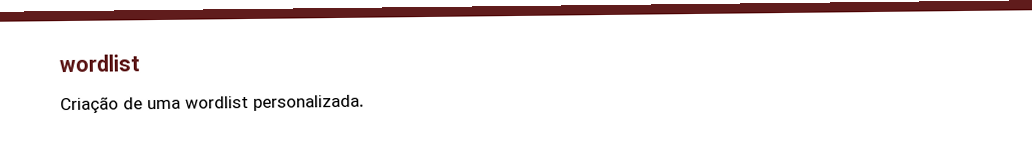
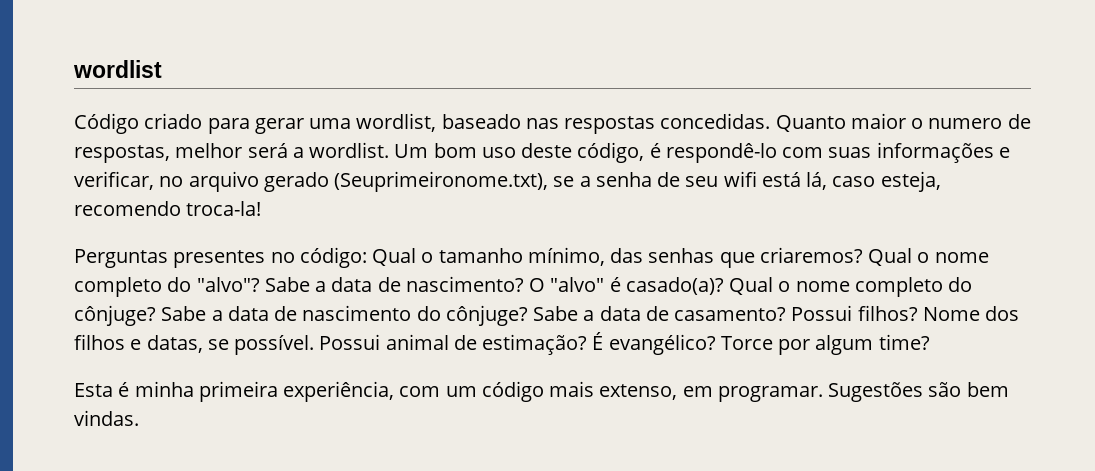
[60,94,364,115] Criação de uma wordlist personalizada. -> [74,113,1031,134] [74,142,1010,163] [74,171,941,192] [74,201,262,216] [74,247,989,268] [74,276,973,297] [74,305,1020,326] [74,332,930,355] [74,381,1009,402] [74,410,139,426] Código criado para gerar uma wordlist, baseado nas respostas concedidas. Quanto maior o numero de respostas, melhor será a wordlist. Um bom uso deste código, é respondê-lo com suas informações e verificar, no arquivo gerado (Seuprimeironome.txt), se a senha de seu wifi está lá, caso esteja, recomendo troca-la! // Perguntas presentes no código: Qual o tamanho mínimo, das senhas que criaremos? Qual o nome completo do "alvo"? Sabe a data de nascimento? O "alvo" é casado(a)? Qual o nome completo do cônjuge? Sabe a data de nascimento do cônjuge? Sabe a data de casamento? Possui filhos? Nome dos filhos e datas, se possível. Possui animal de estimação? É evangélico? Torce por algum time? // Esta é minha primeira experiência, com um código mais extenso, em programar. Sugestões são bem vindas.

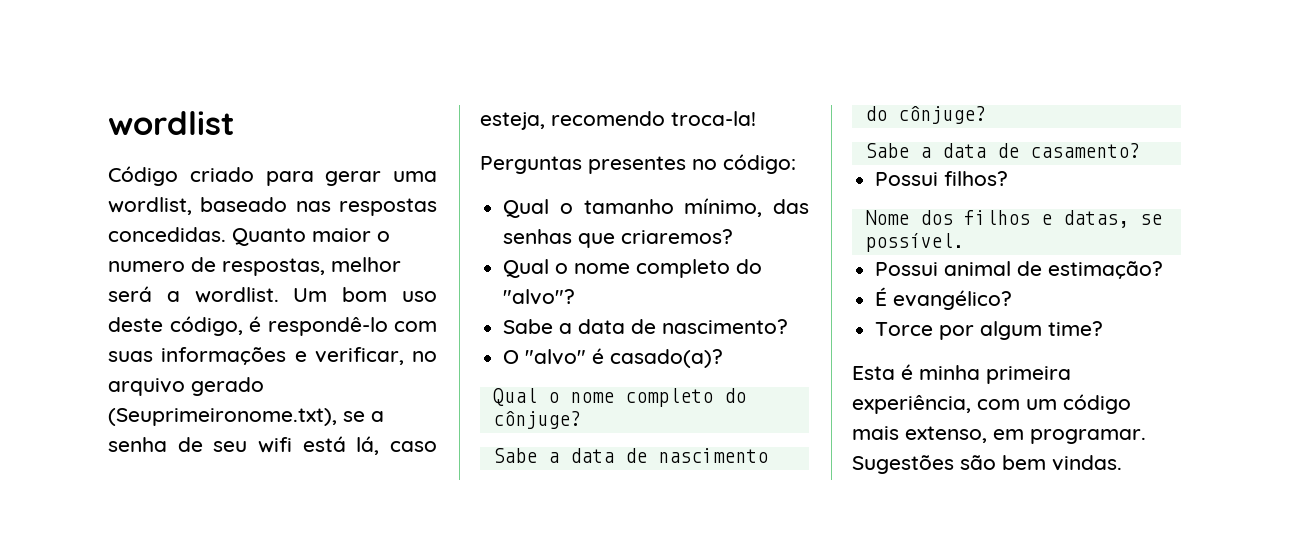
(367, 257) none -> (796, 164) //
(863, 255) none -> (734, 236) //
(260, 284) none -> (576, 297) //
(524, 284) none -> (789, 326) //
(724, 286) none -> (724, 358) //
(156, 315) none -> (581, 420) //
(528, 315) none -> (986, 115) //
(787, 314) none -> (1140, 150) //
(918, 313) none -> (1009, 178) //
(315, 345) none -> (964, 242) //
(588, 344) none -> (1164, 270) //
(716, 344) none -> (1013, 300) //

